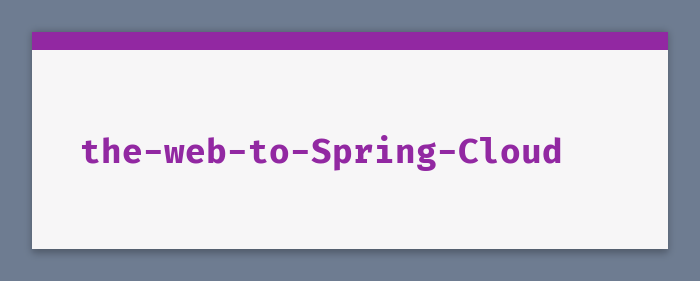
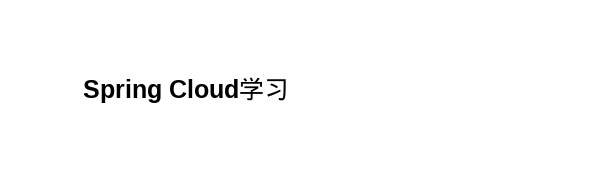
[80,135,563,171] the-web-to-Spring-Cloud -> [83,77,289,103] Spring Cloud学习

